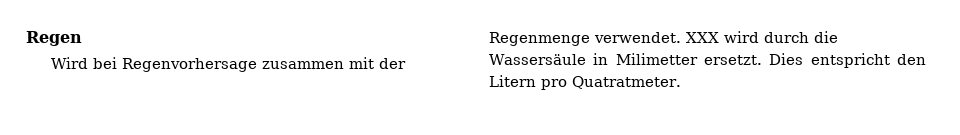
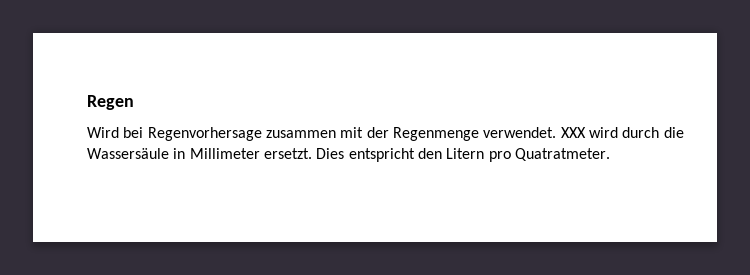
[615,53,698,65] Milimetter -> [189,148,260,159] Millimeter

